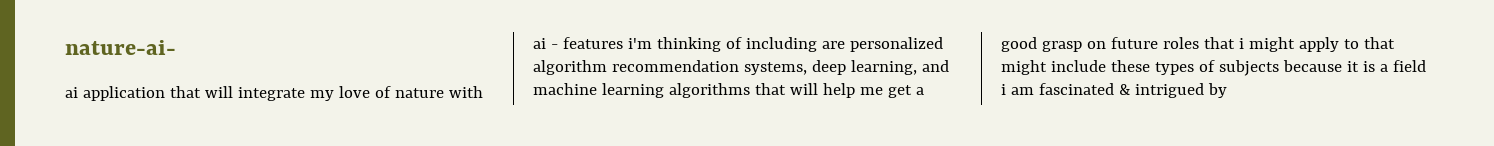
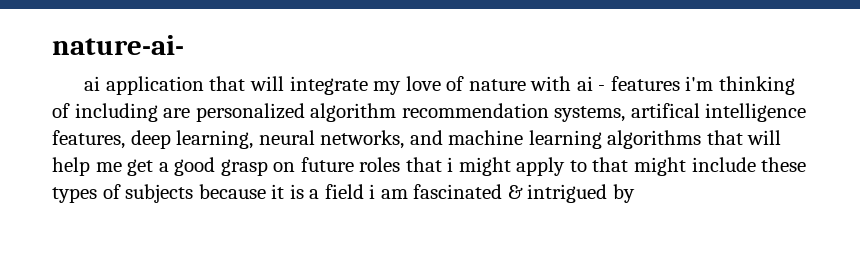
[811,60,917,75] deep learning, -> [630,103,807,122] [52,130,405,149] artifical intelligence features, deep learning, neural networks,

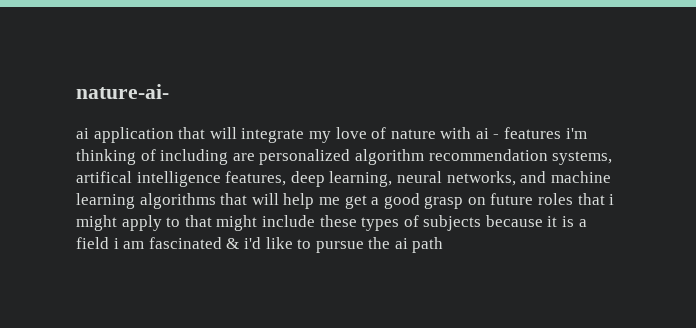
[527,184,635,203] intrigued by -> [243,237,444,253] i'd like to pursue the ai path

